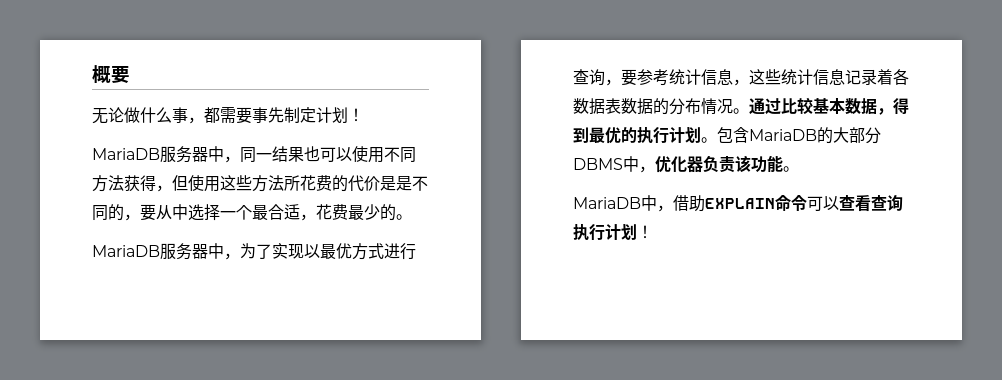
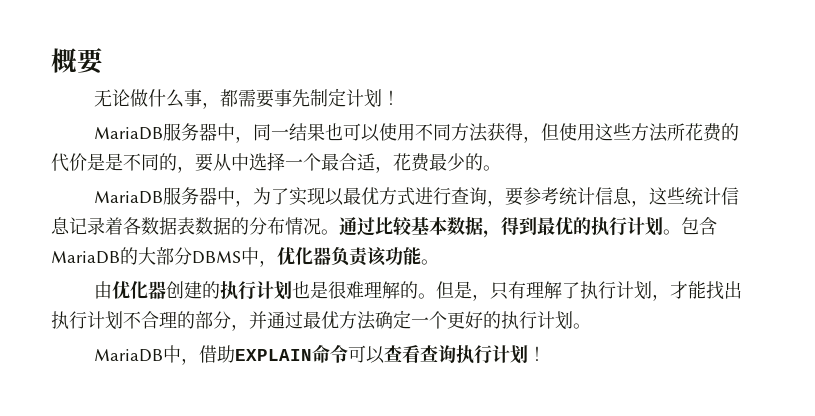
(799, 169) none -> [94,281,743,301] [51,310,591,331] // 由优化器创建的执行计划也是很难理解的。但是，只有理解了执行计划，才能找出执行计划不合理的部分，并通过最优方法确定一个更好的执行计划。

